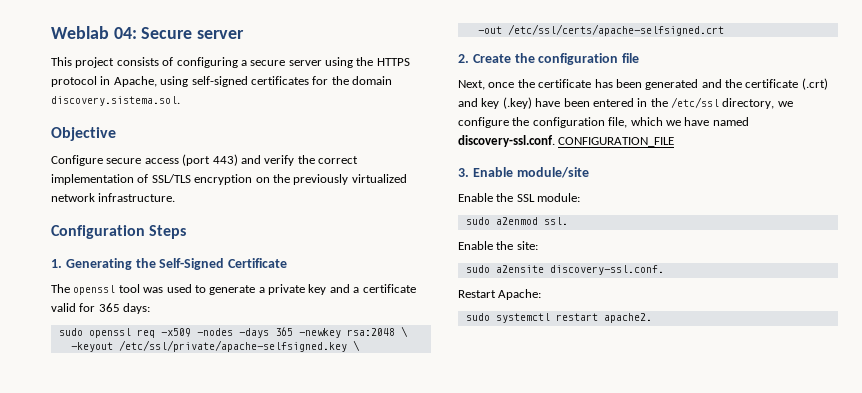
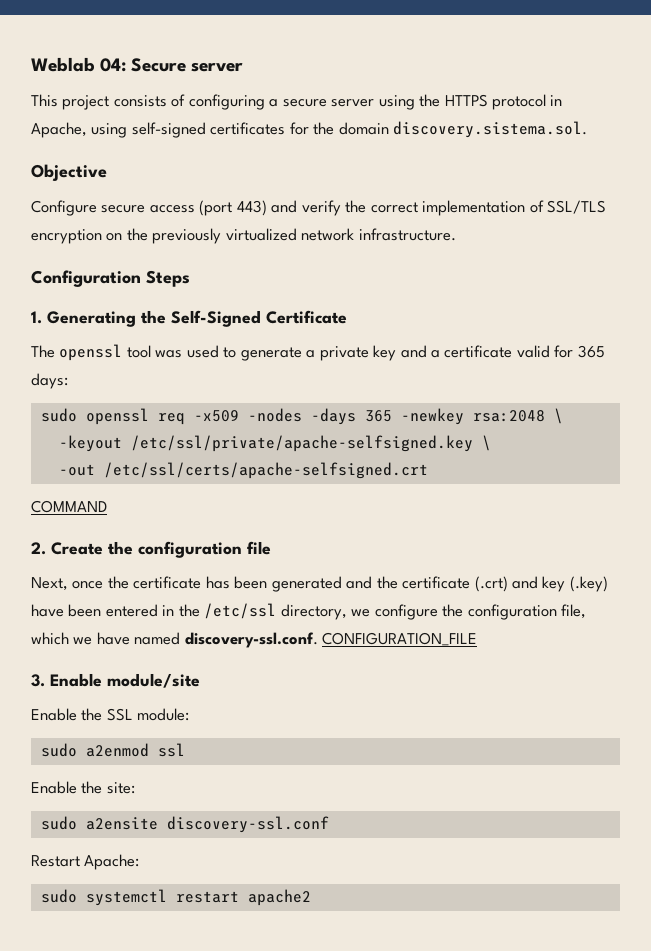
(724, 30) none -> [31,500,107,513] // COMMAND
[543,217,568,225] ssl. -> [157,743,185,757] ssl
[549,265,664,275] discovery-ssl.conf. -> [166,816,329,833] discovery-ssl.conf
[603,313,652,323] apache2. -> [247,889,311,906] apache2

